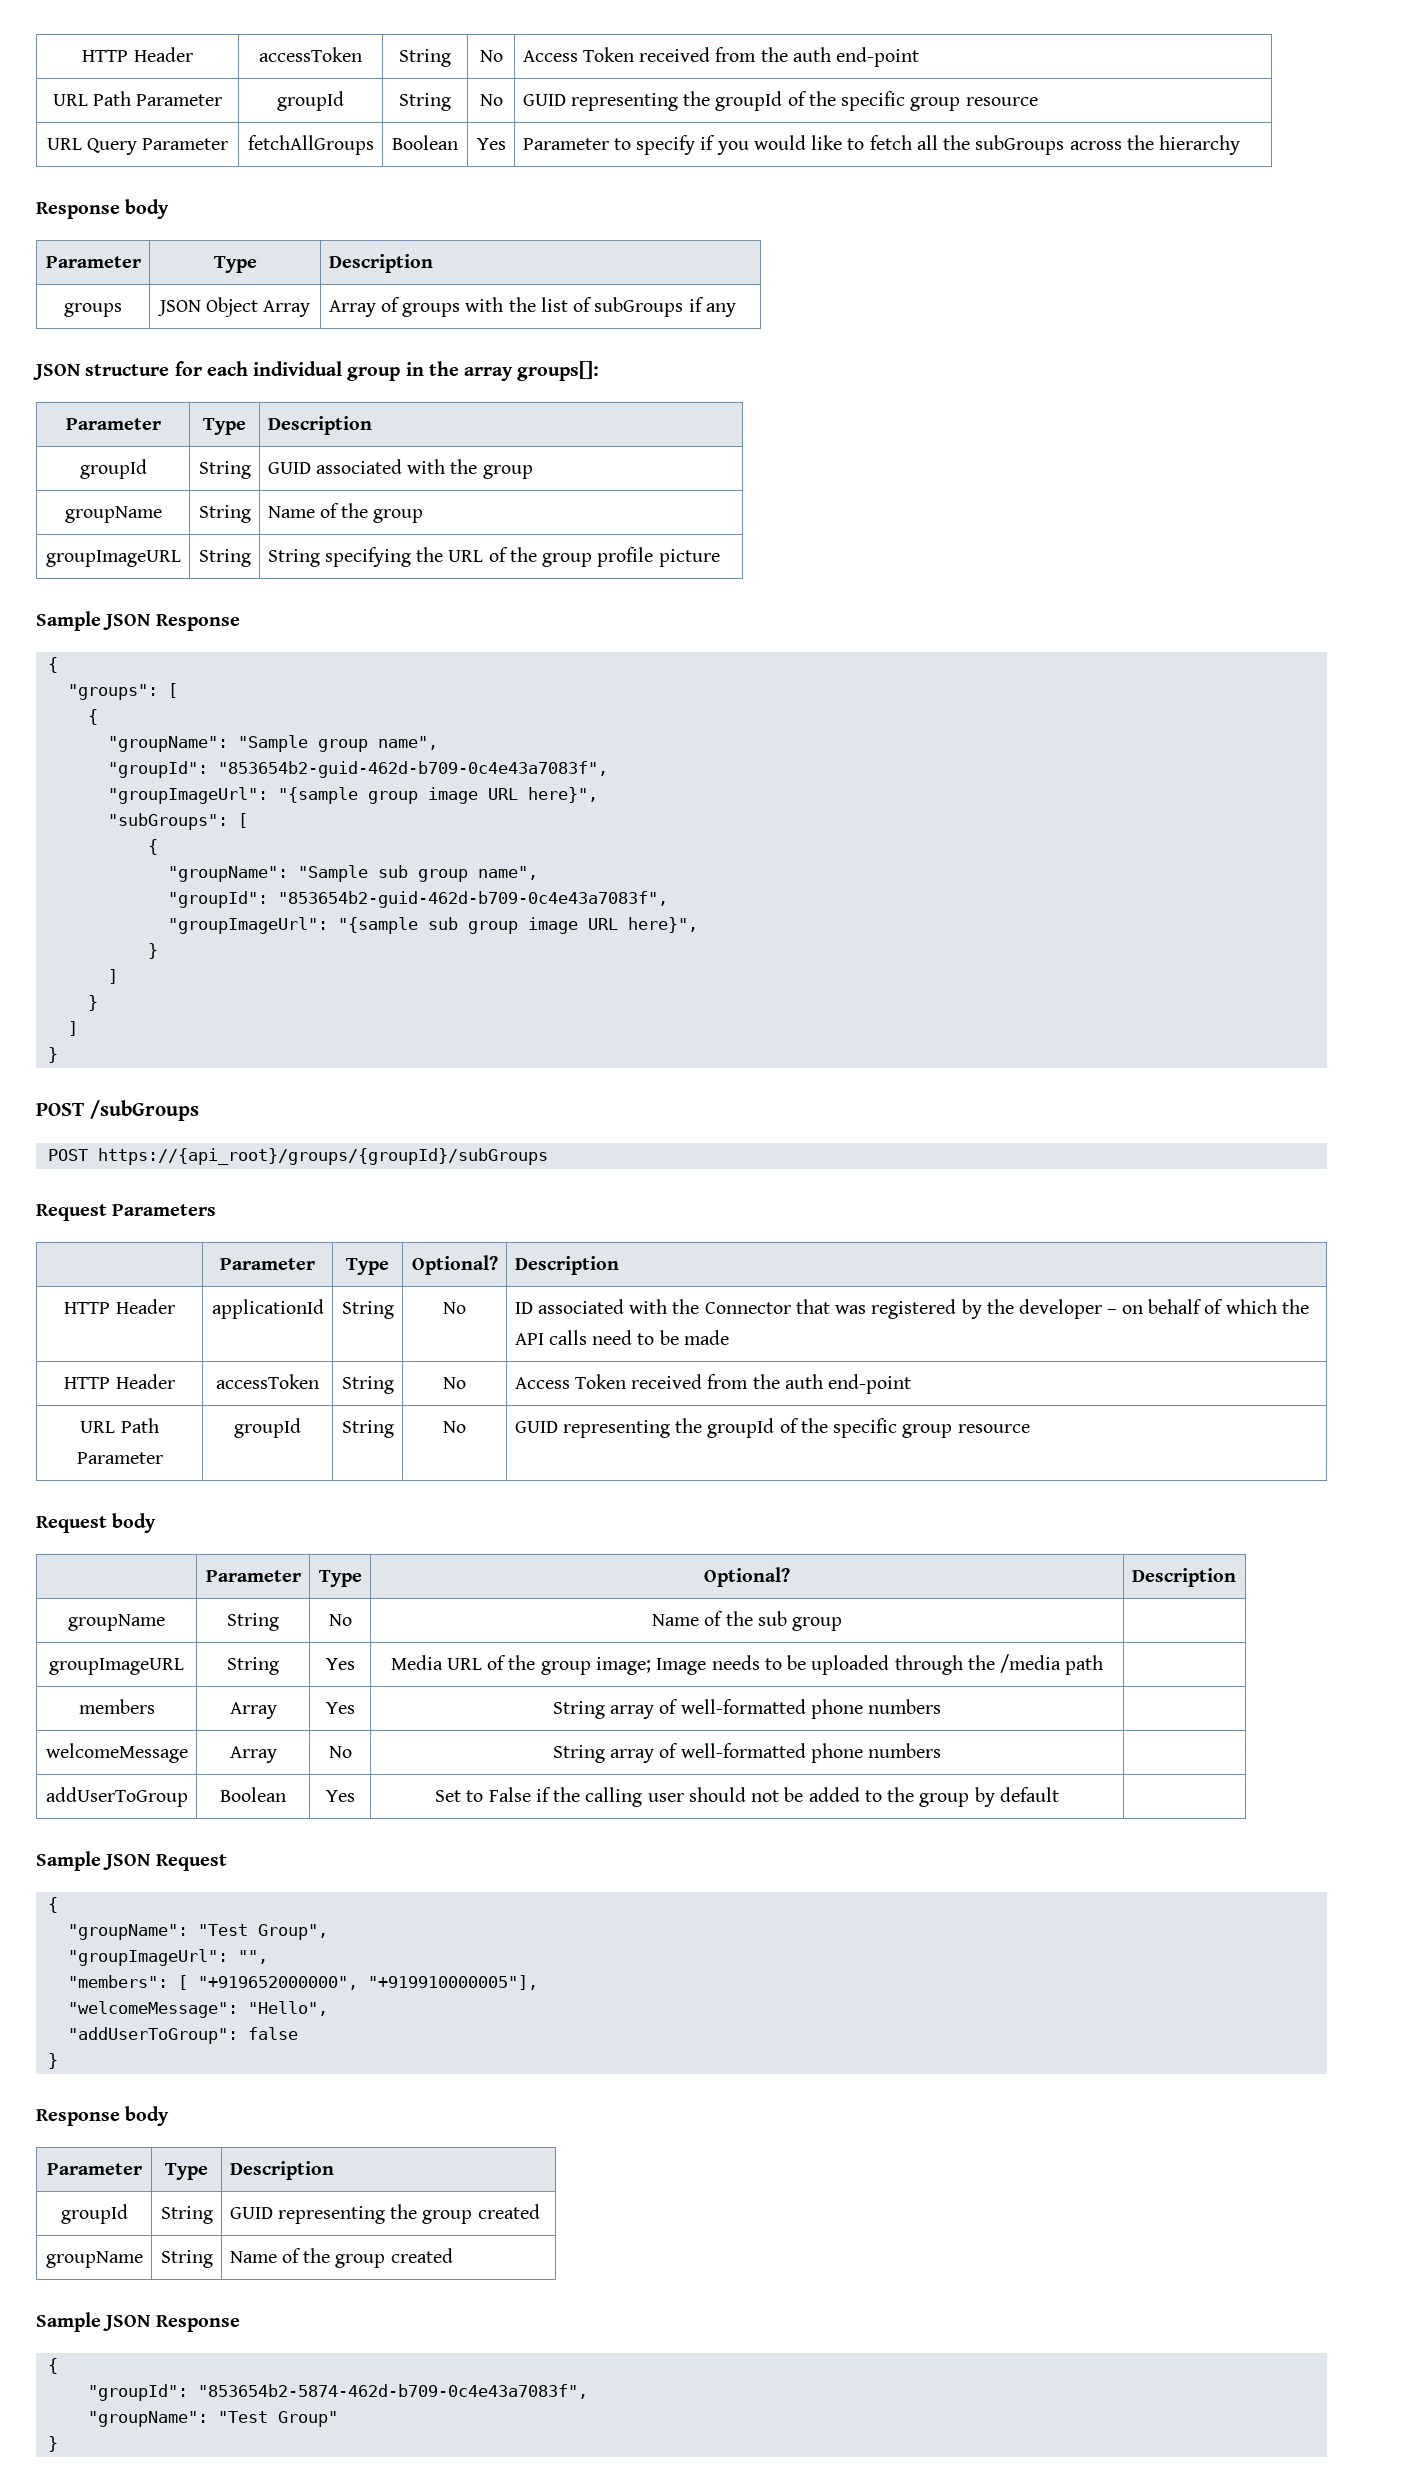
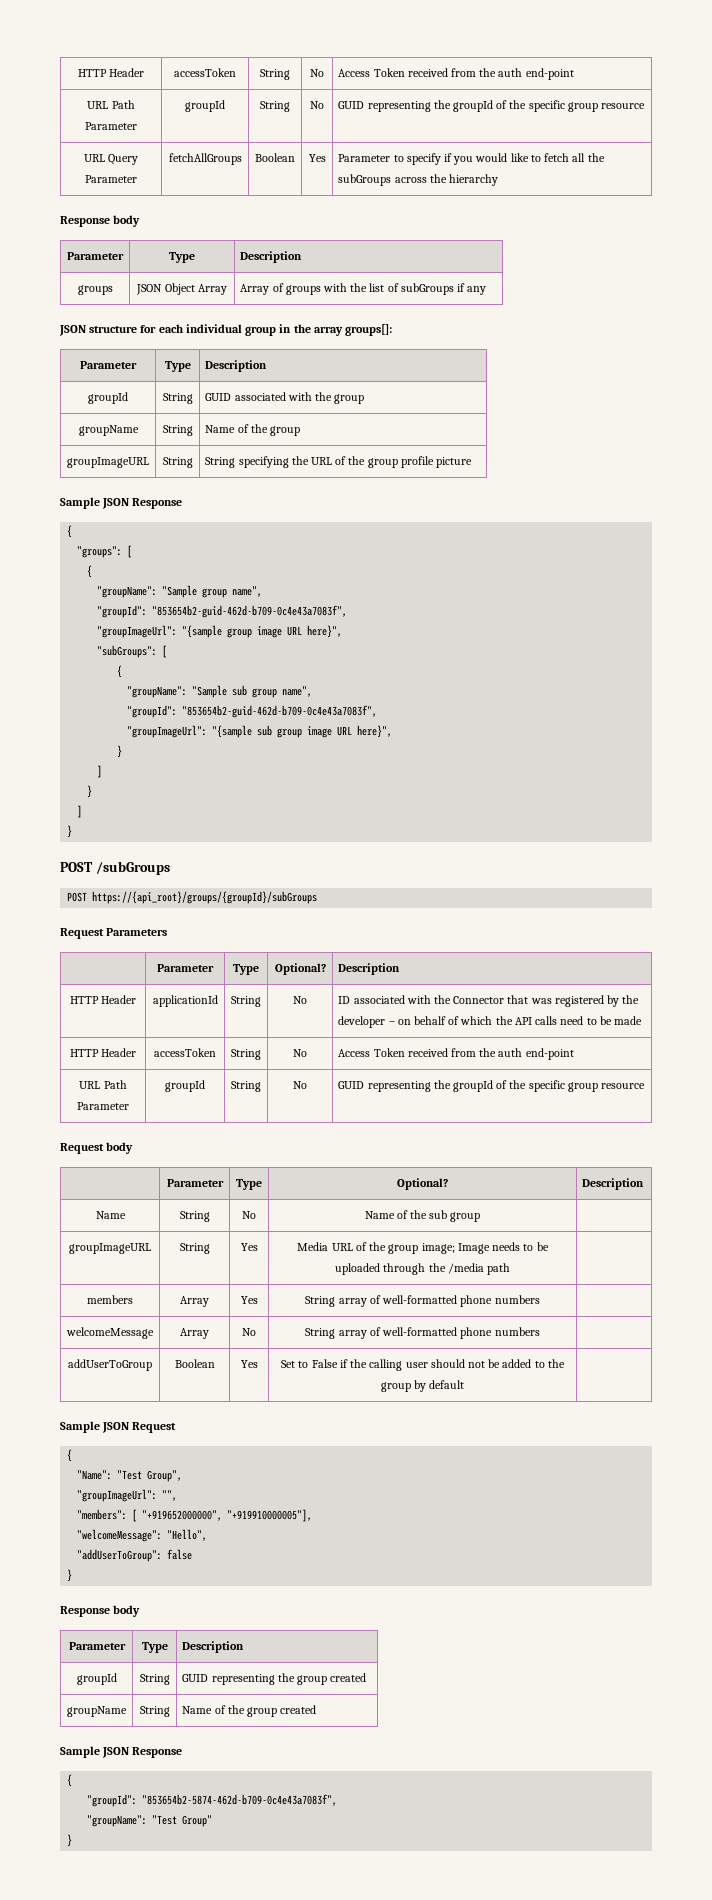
[68,1614,165,1631] groupName -> [95,1211,126,1219] Name
[67,1924,188,1940] "groupName": -> [77,1470,113,1480] "Name":

